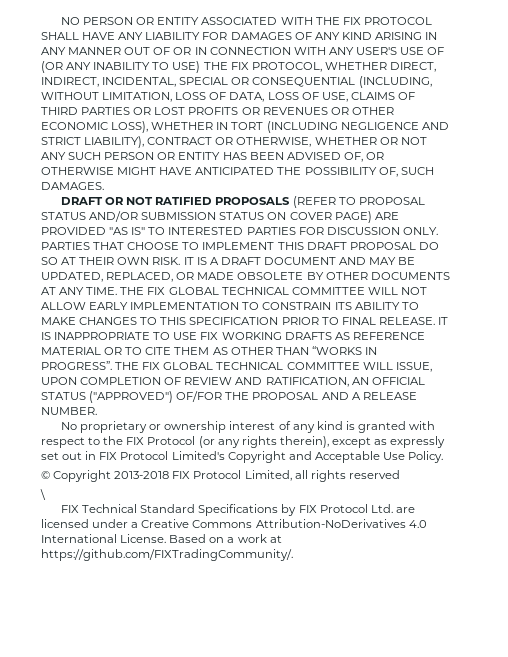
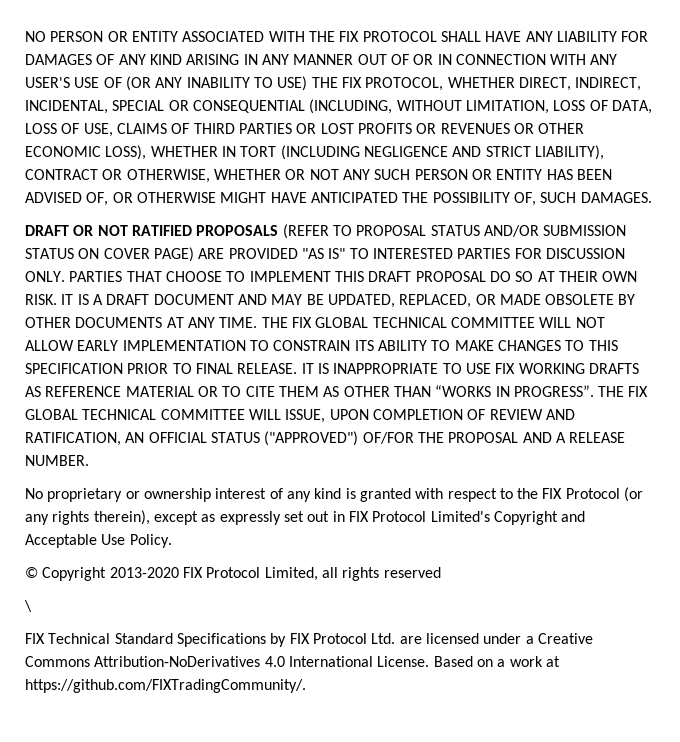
[114,471,170,479] 2013-2018 -> [109,567,179,578] 2013-2020

